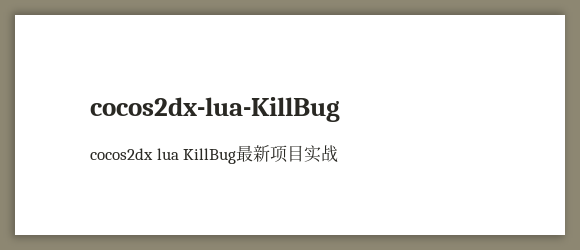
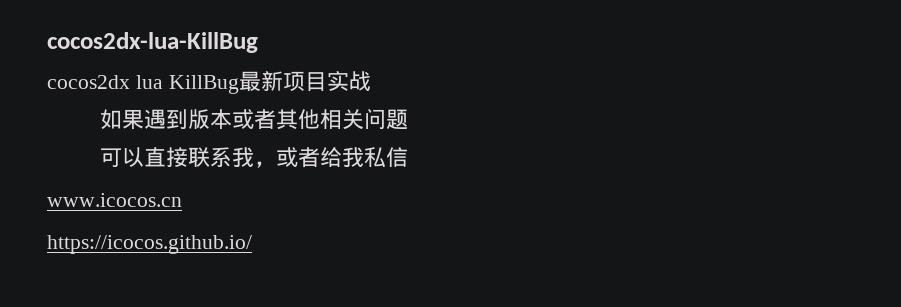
(339, 154) none -> [99,108,408,130] [99,147,408,168] [47,193,182,207] [47,235,252,254] // 如果遇到版本或者其他相关问题 // 可以直接联系我，或者给我私信 // www.icocos.cn // https://icocos.github.io/

